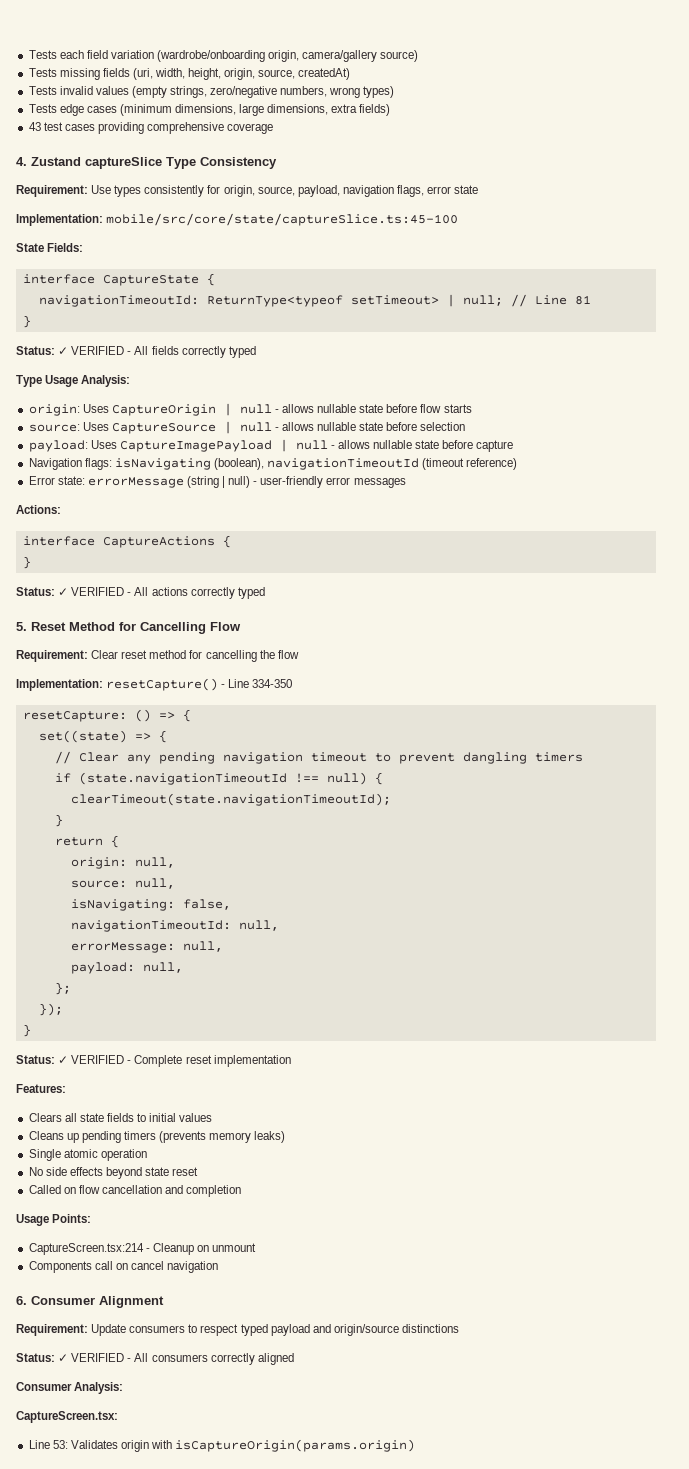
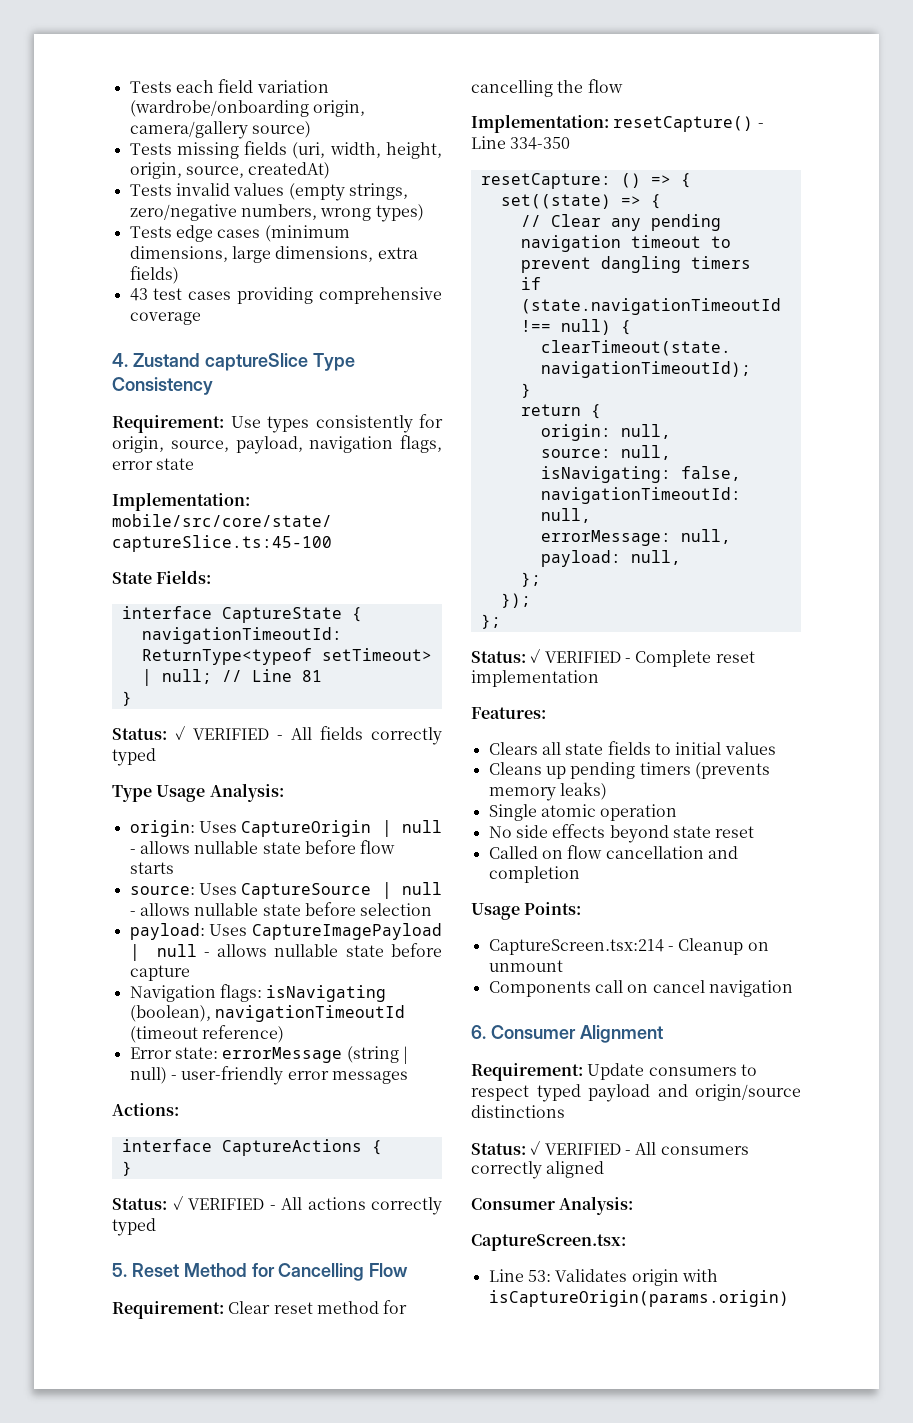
[22,1024,31,1037] } -> [480,614,501,629] };

